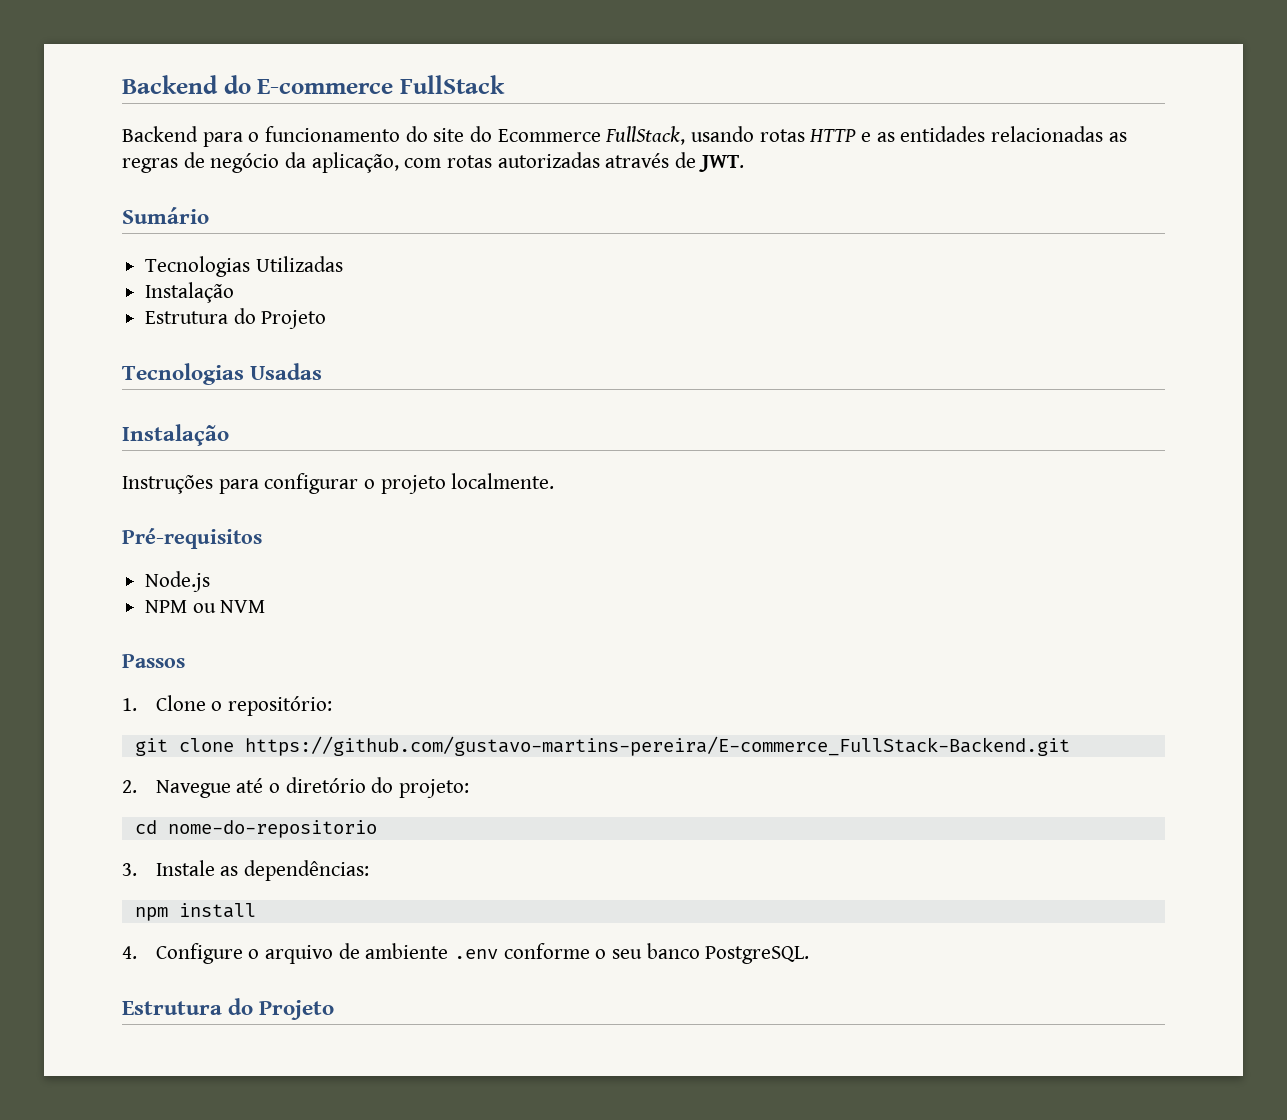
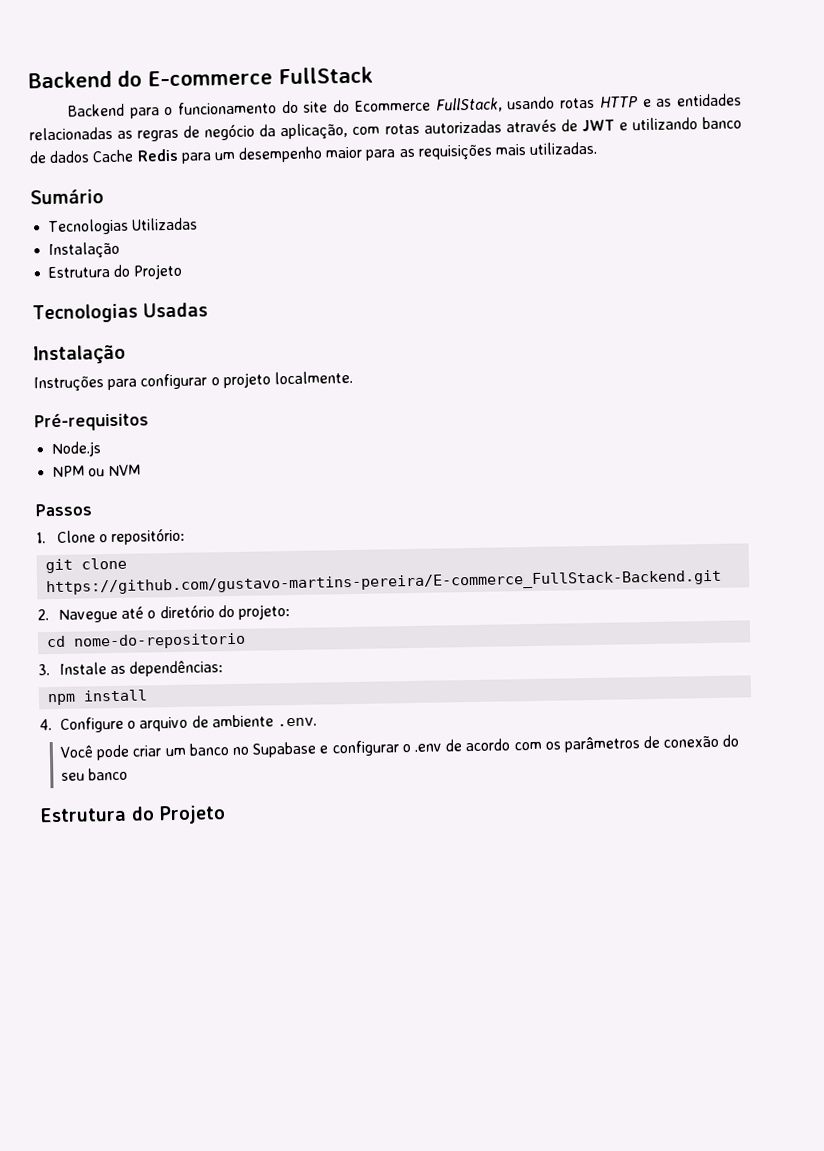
[698,155,744,172] JWT. -> [581,116,743,133] [29,141,598,164] JWT e utilizando banco de dados Cache Redis para um desempenho maior para as requisições mais utilizadas.
[453,943,607,959] .env conforme o -> [277,717,318,727] [60,734,740,761] .env. // Você pode criar um banco no Supabase e configurar o .env de acordo com os parâmetros de conexão do
[705,946,810,964] PostgreSQL. -> (129, 774) none

